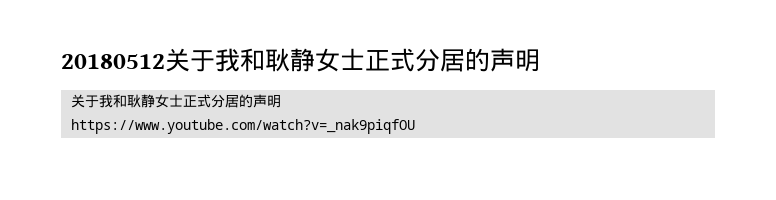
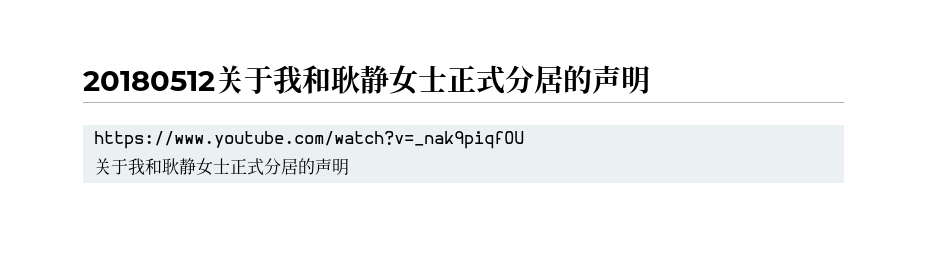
[70,94,281,108] [70,119,415,134] // 关于我和耿静女士正式分居的声明 // https://www.youtube.com/watch?v=_nak9piqfOU -> [94,131,525,149] [94,158,350,176] // https://www.youtube.com/watch?v=_nak9piqfOU // 关于我和耿静女士正式分居的声明

